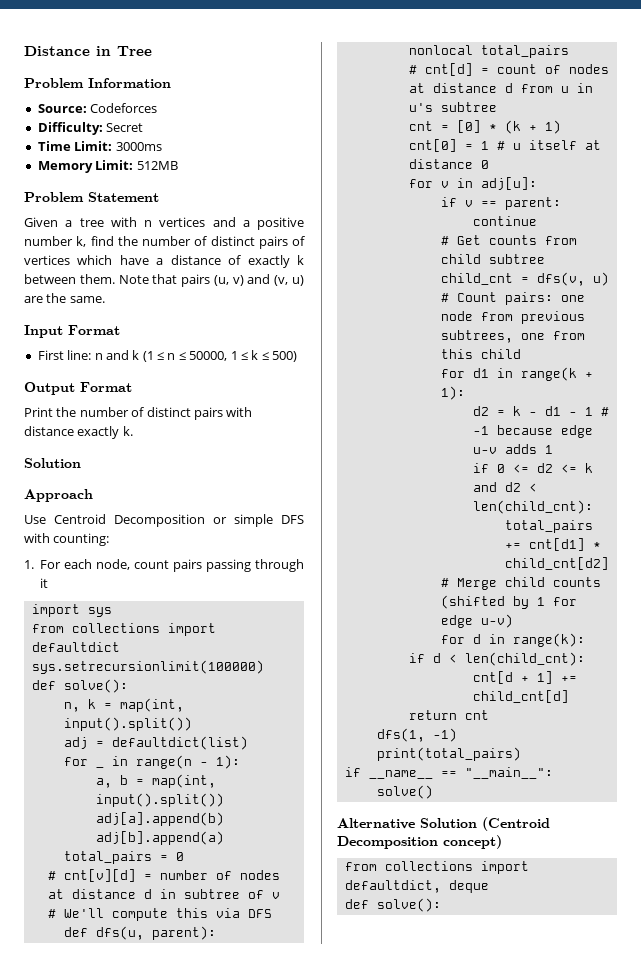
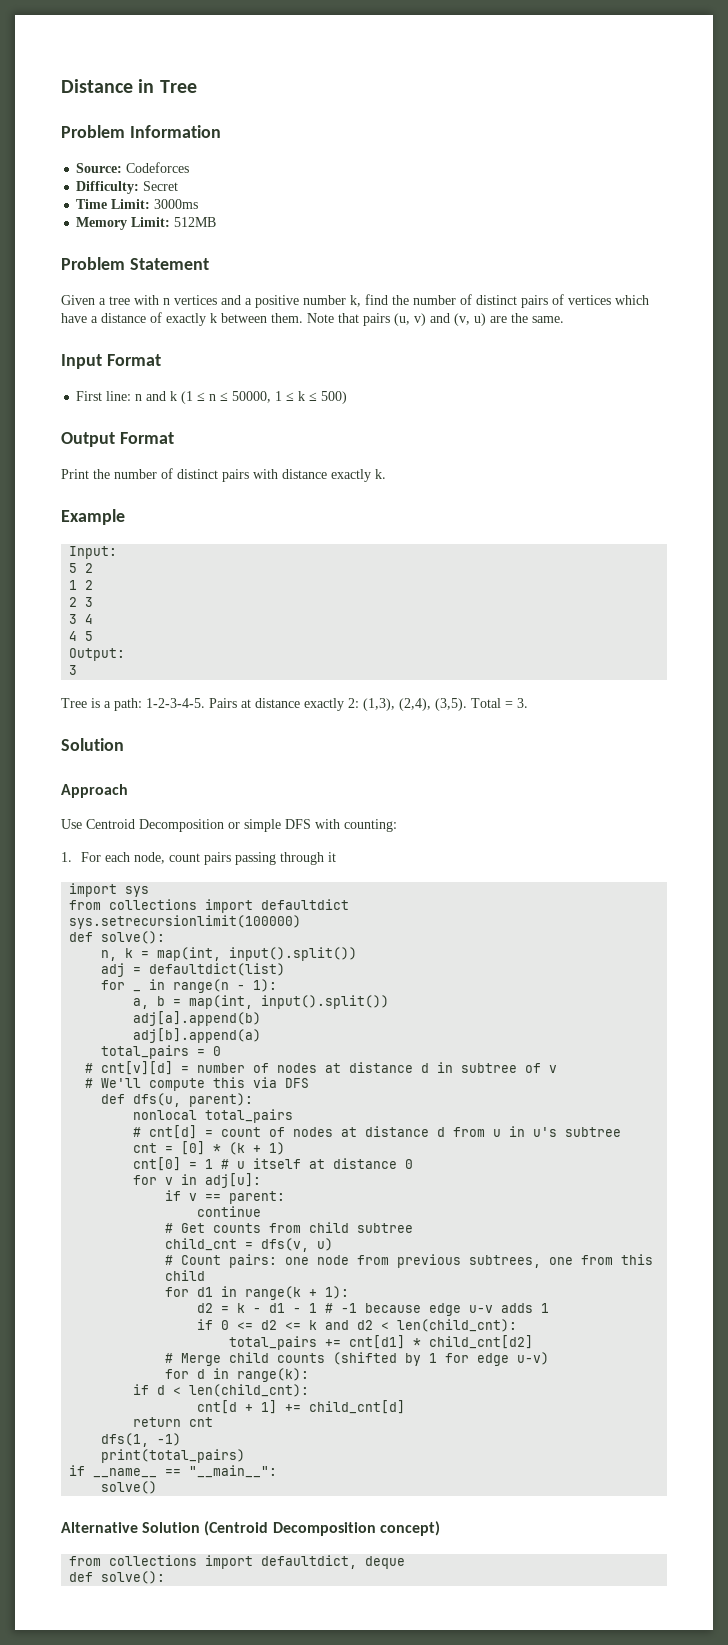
(133, 431) none -> [61,509,125,525] [69,546,118,559] [69,563,94,573] [69,580,94,590] [69,597,94,607] [69,614,94,624] [69,631,94,641] [69,648,126,661] [69,665,78,675] [61,698,528,711] // Example // Input: // 5 2 // 1 2 // 2 3 // 3 4 // 4 5 // Output: // 3 // Tree is a path: 1-2-3-4-5. Pairs at distance exactly 2: (1,3), (2,4), (3,5). Total = 3.

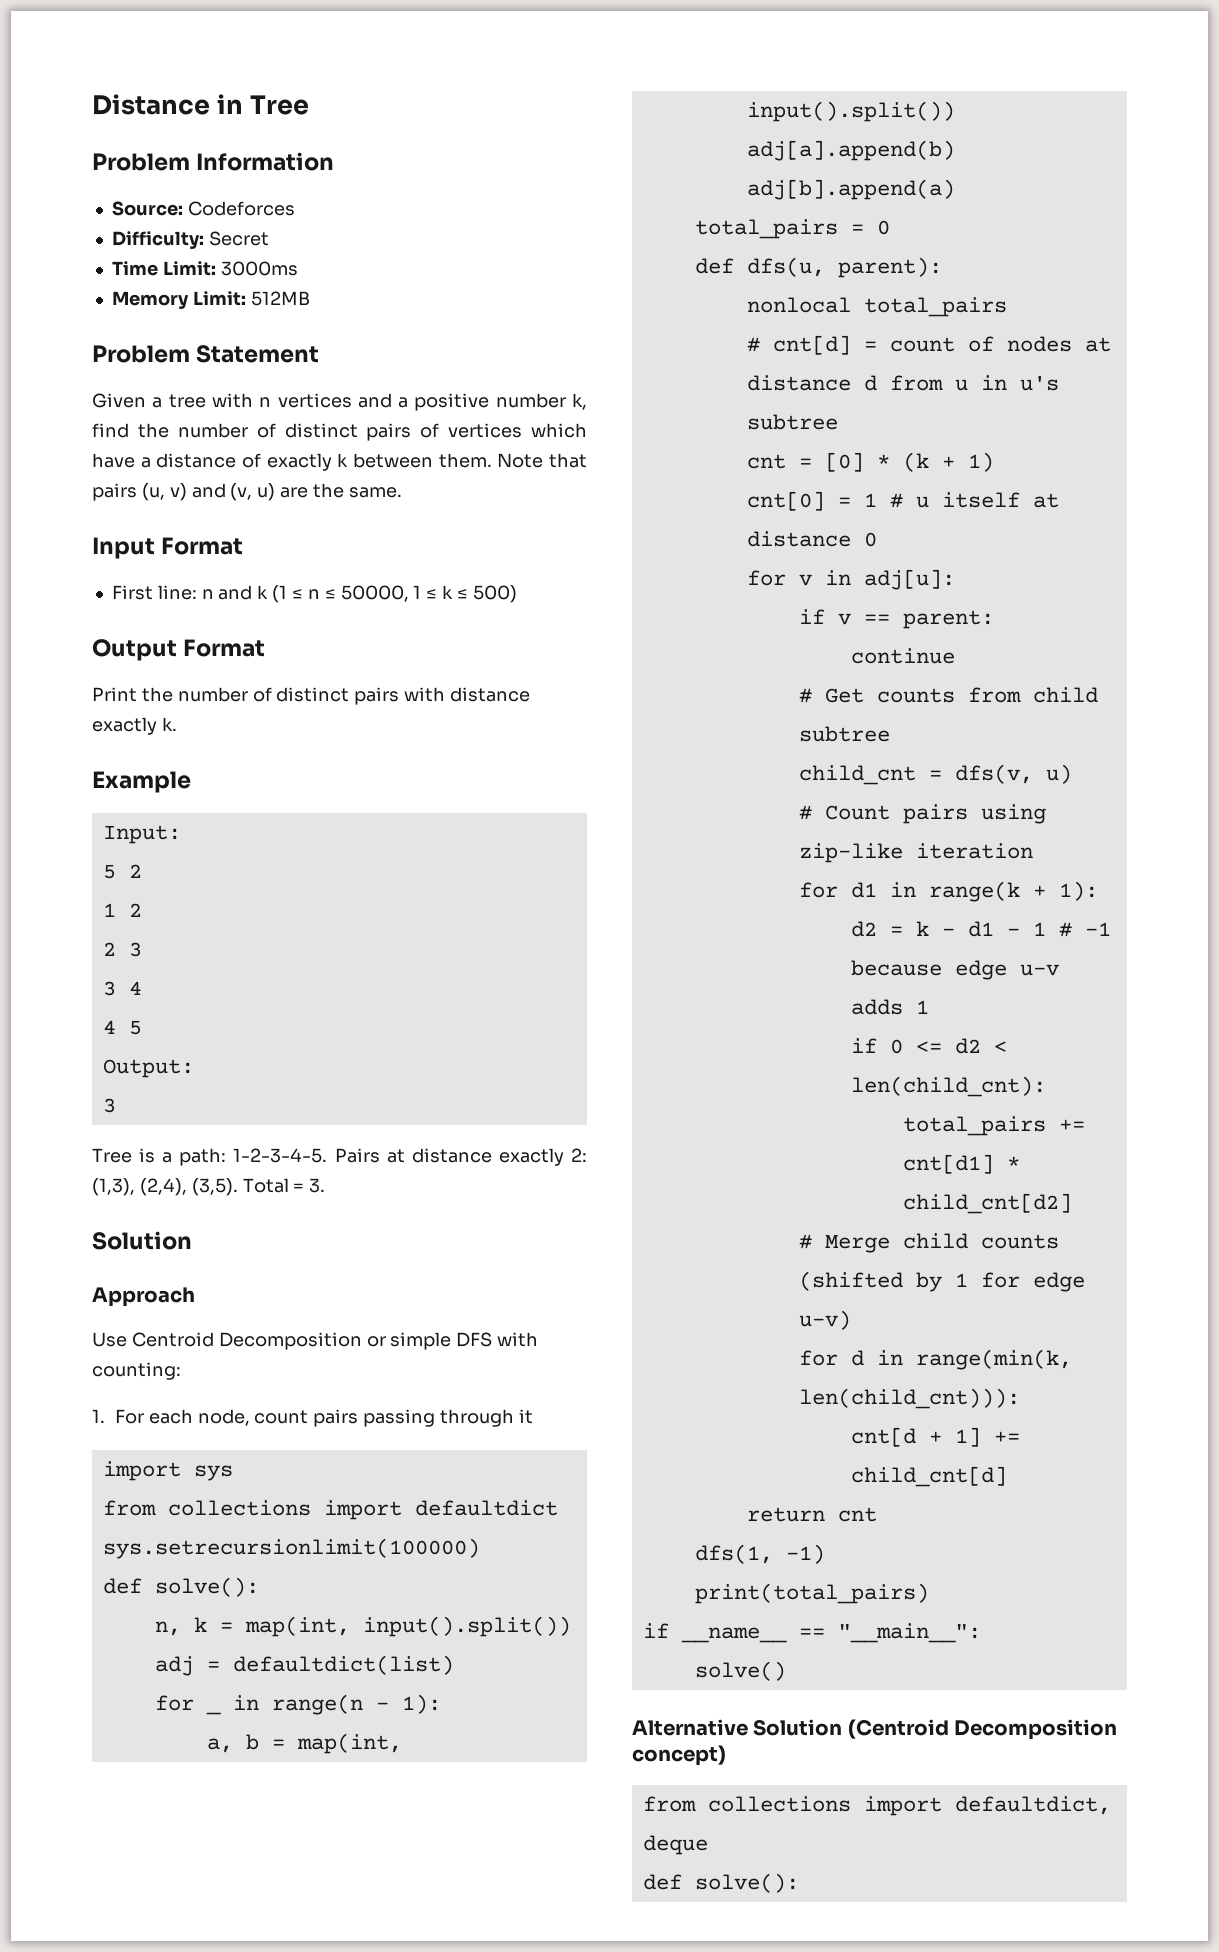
[85,1061,558,1075] [85,1077,310,1091] // # cnt[v][d] = number of nodes at distance d in subtree of v // # We'll compute this via DFS -> (890, 227) none
[229,1254,654,1268] [165,1270,206,1281] pairs: one node from previous subtrees, one from this child -> [902,804,1046,824] [798,843,1033,863] pairs using zip-like iteration
[285,1320,374,1330] <= k and d2 -> (981, 1046) none
[237,1368,310,1382] [133,1384,310,1397] range(k): // if d < len(child_cnt): -> [915,1349,1072,1370] [798,1388,1020,1409] range(min(k, len(child_cnt))):

